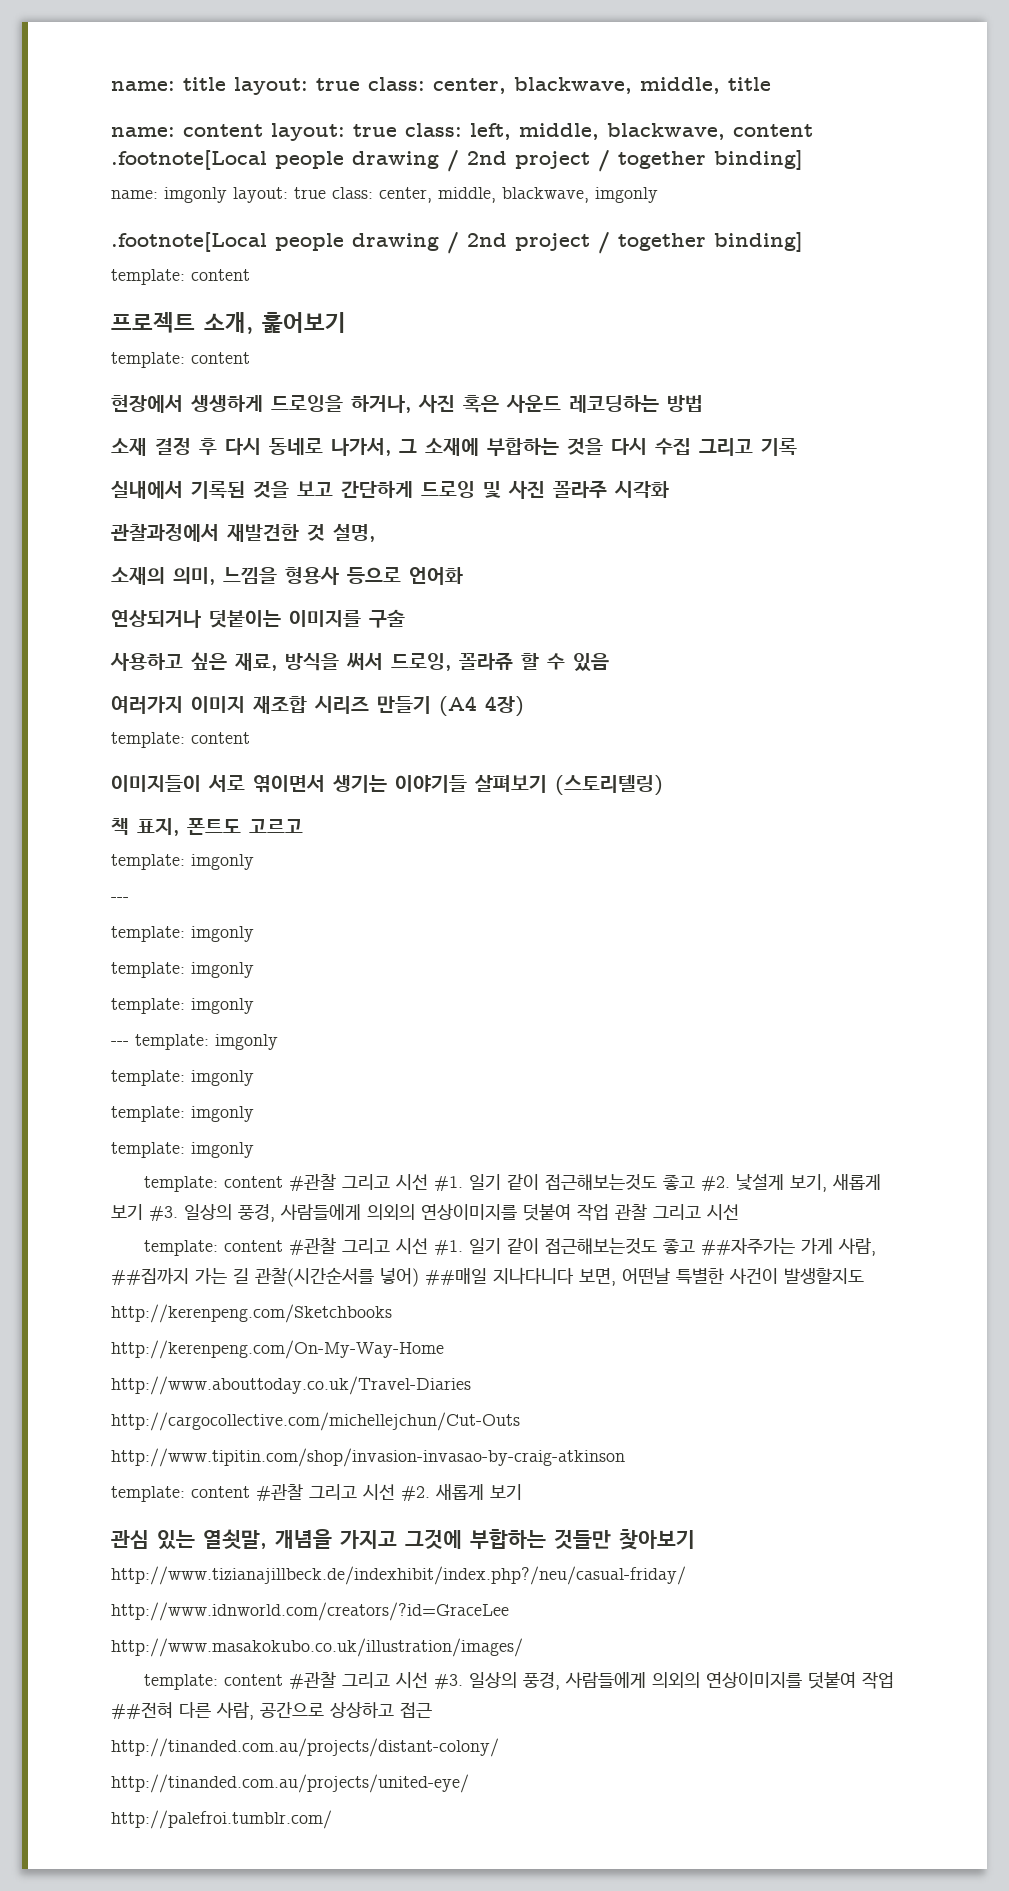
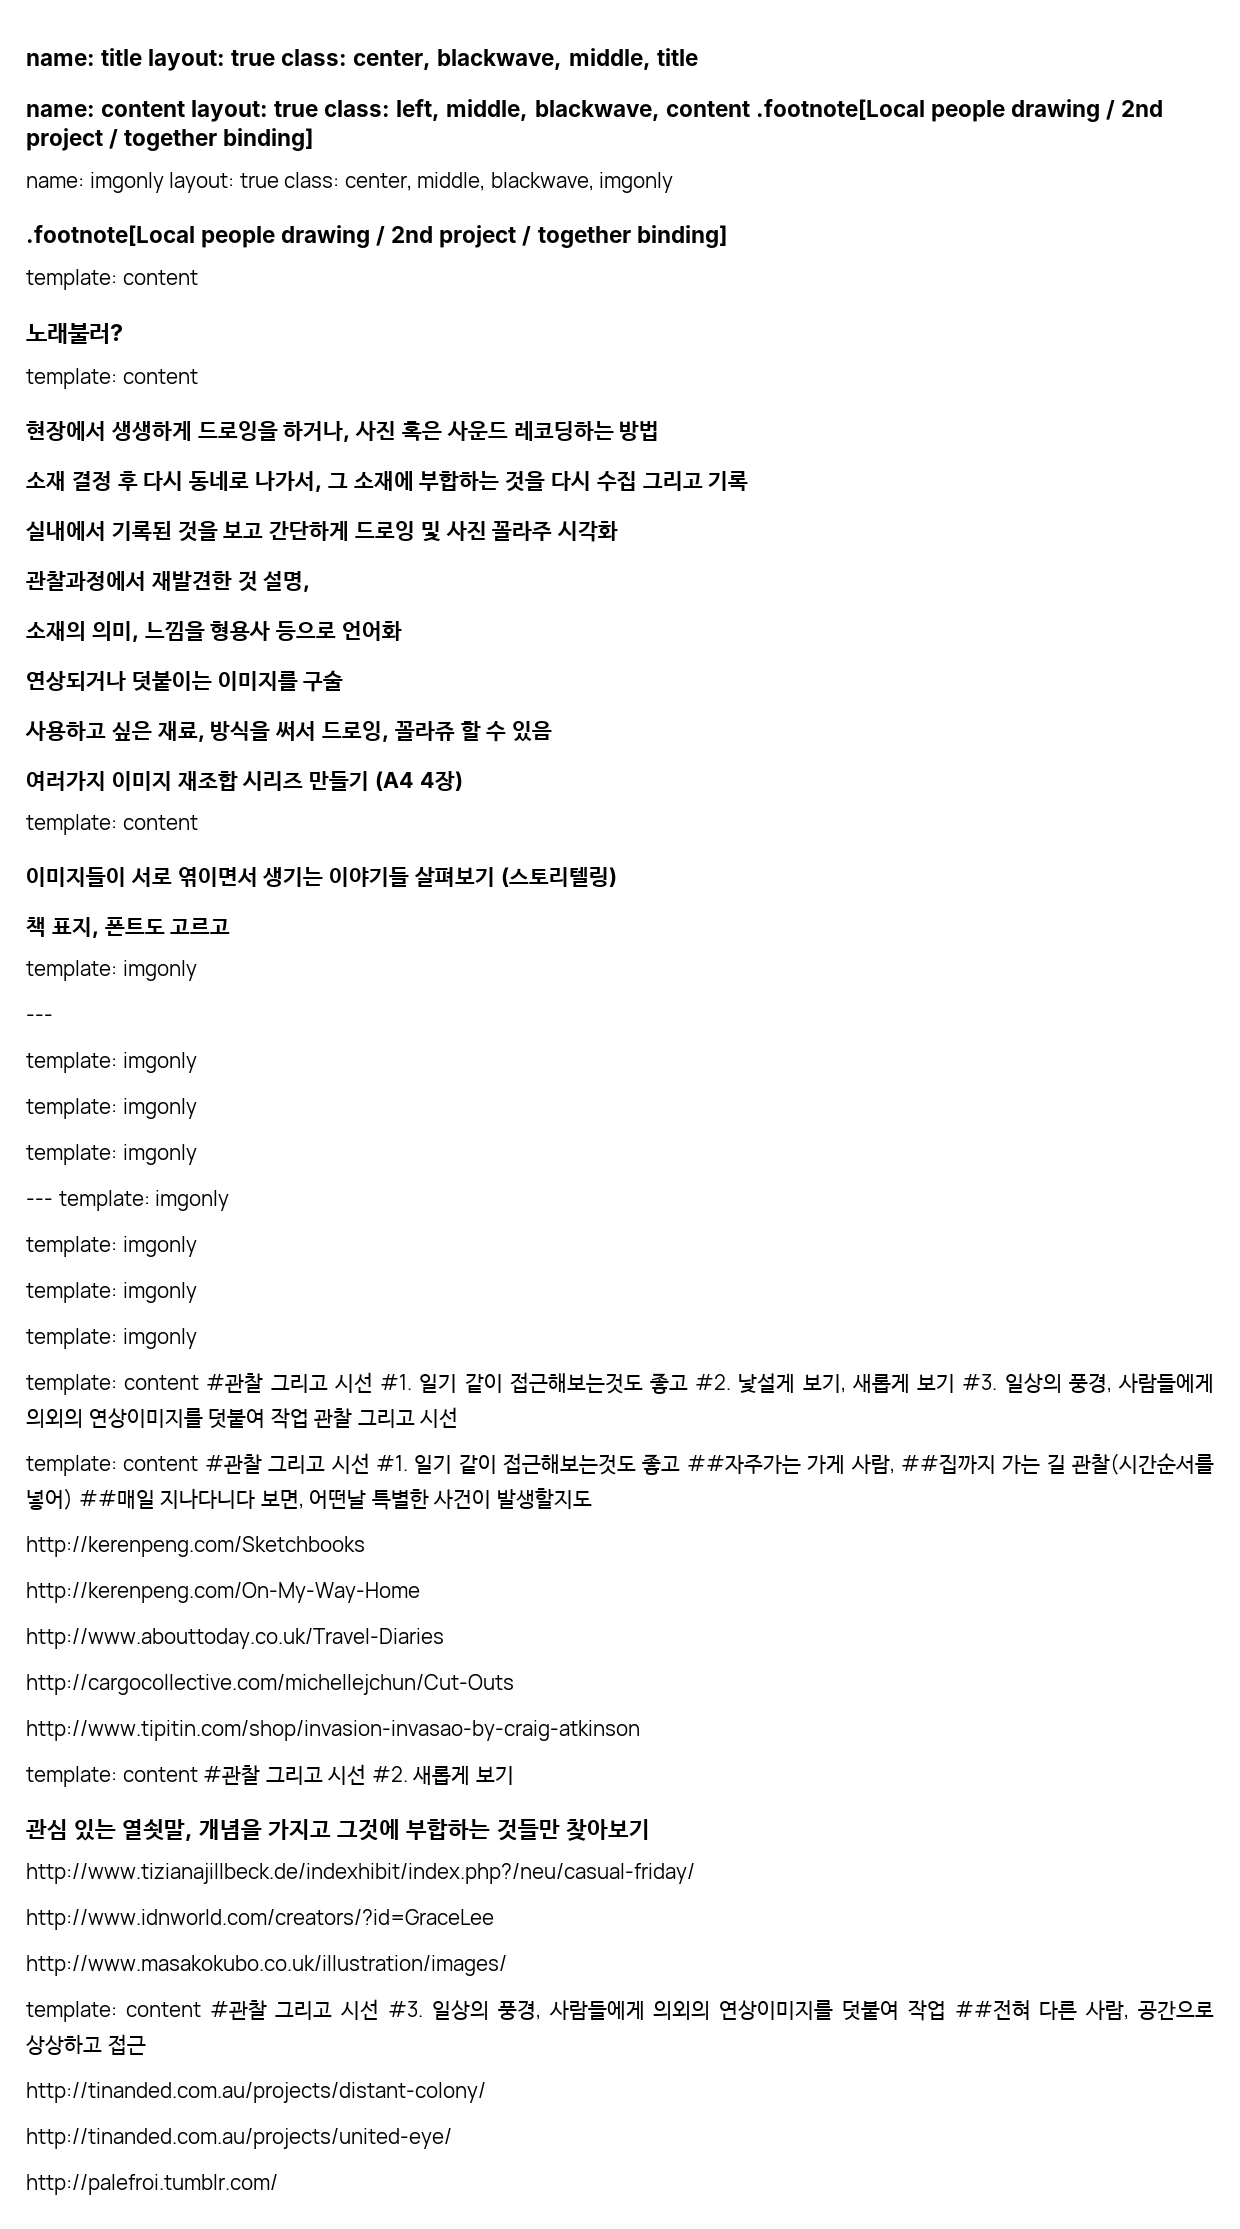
[111,312,346,334] 프로젝트 소개, 훑어보기 -> [26,322,123,344] 노래불러?

